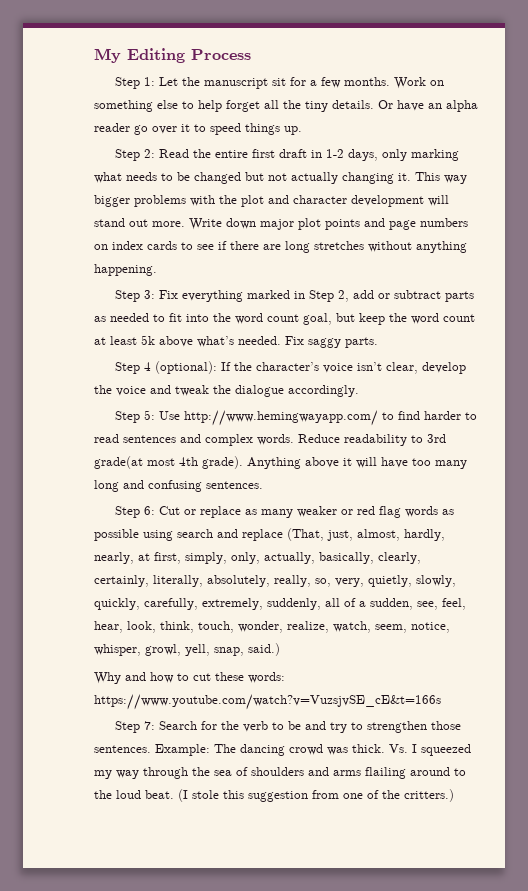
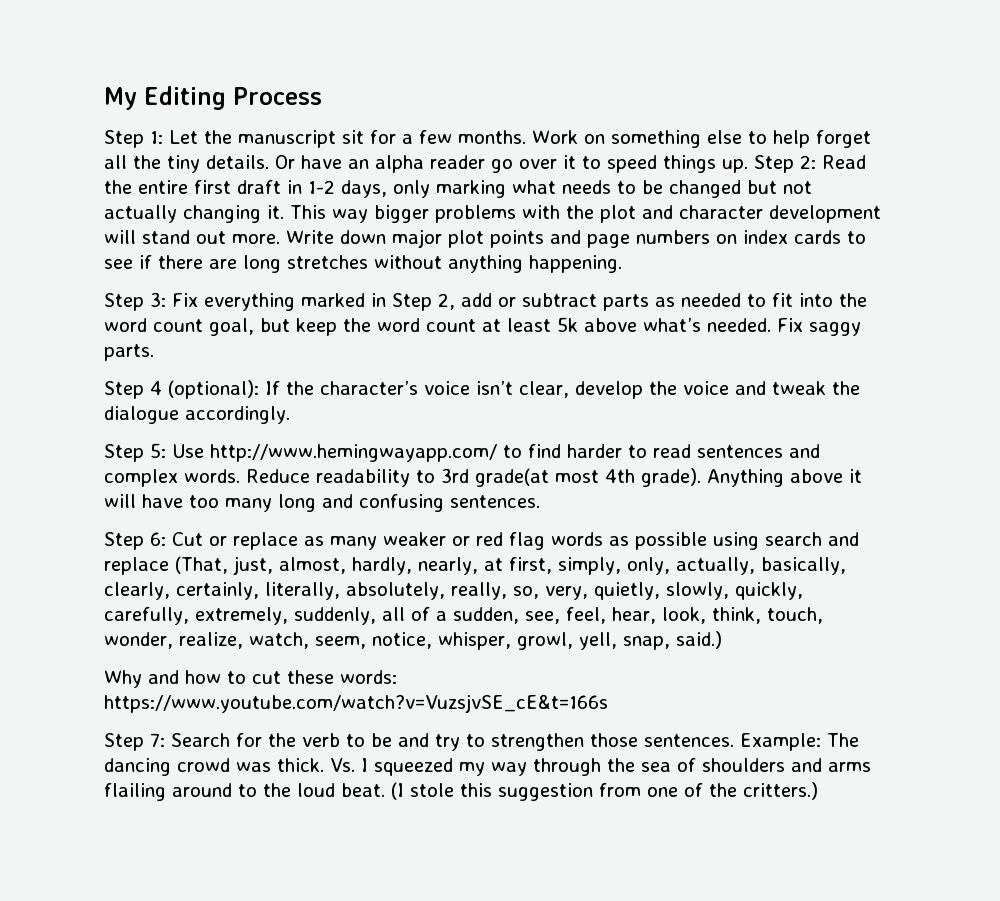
(302, 130) // -> (748, 166) none

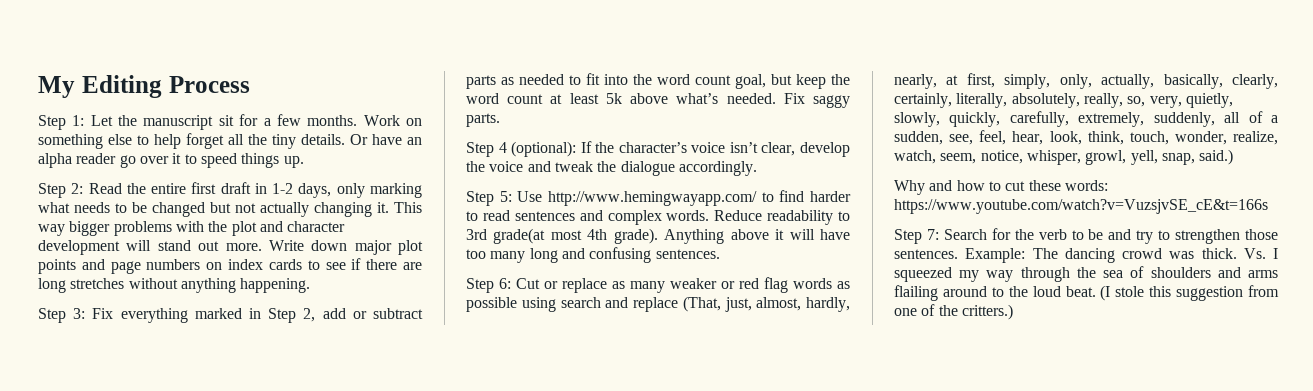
(748, 166) none -> (304, 162) //

